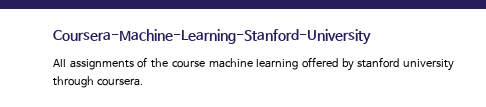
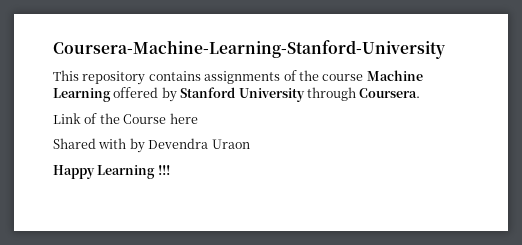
[53,59,66,67] All -> [53,70,201,85] This repository contains
[208,57,454,71] [53,76,143,88] machine learning offered by stanford university through coursera. -> [366,70,423,81] [53,87,421,102] [53,113,198,124] [53,138,250,153] [53,165,170,179] Machine Learning offered by Stanford University through Coursera. // Link of the Course here // Shared with by Devendra Uraon // Happy Learning !!!

